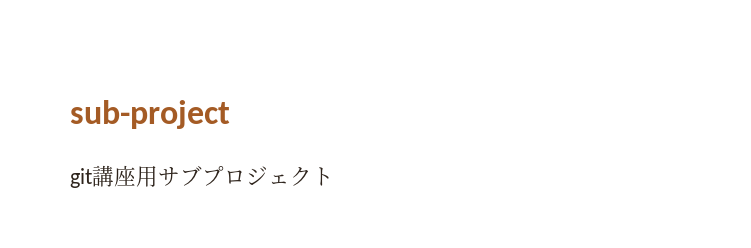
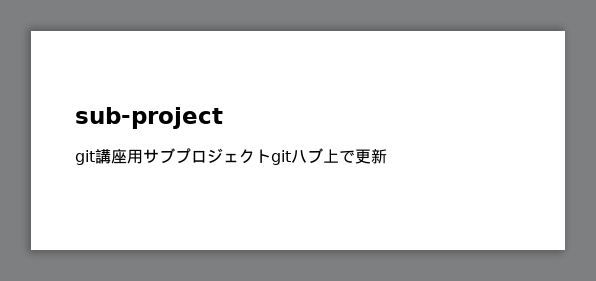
(334, 176) none -> [271,148,387,165] gitハブ上で更新

